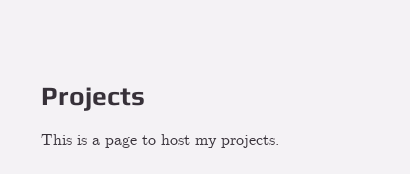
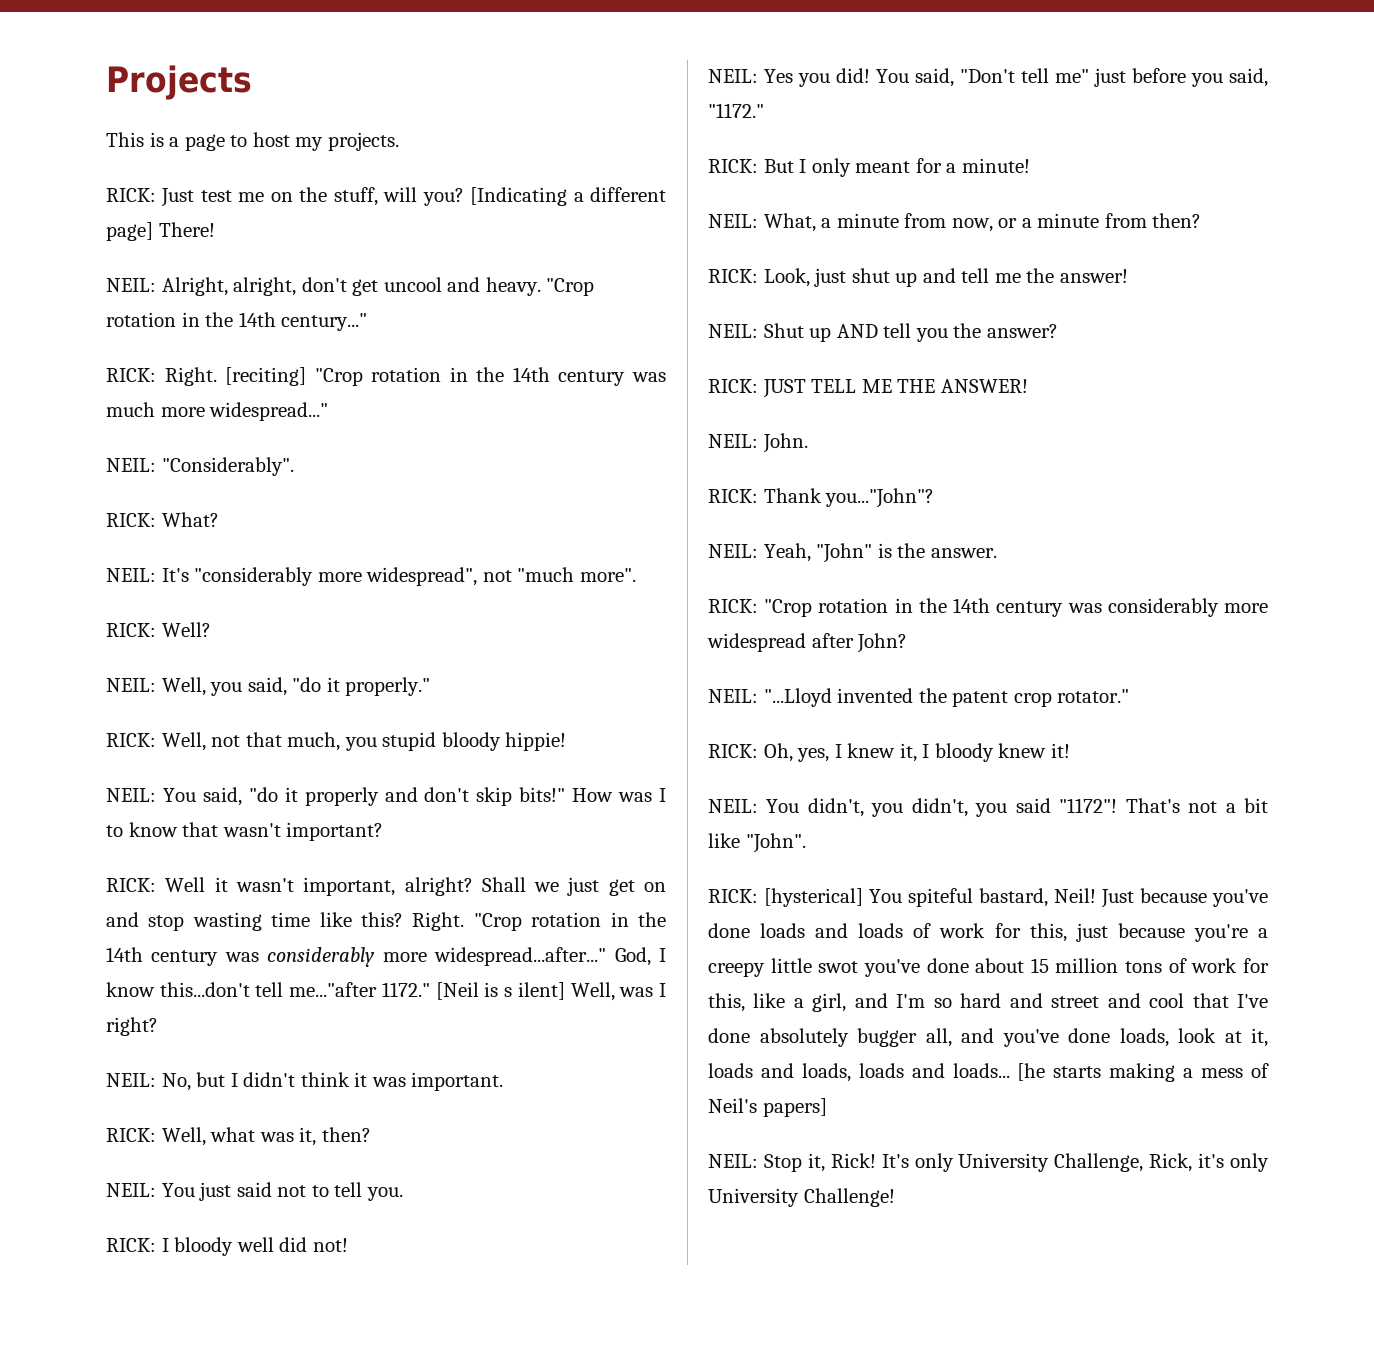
(279, 141) none -> [106,187,666,207] [106,222,215,241] [106,277,595,296] [106,312,368,331] [106,367,666,386] [106,402,329,421] [106,457,294,476] [106,512,219,527] [106,567,636,586] [106,622,211,637] [106,677,431,696] [106,732,567,751] [106,787,666,806] [106,822,384,841] [106,877,666,896] [106,912,666,931] [106,947,667,967] [106,982,667,1001] [106,1017,158,1036] [106,1072,504,1091] [106,1127,371,1146] [106,1182,403,1201] [106,1237,348,1256] [708,68,1268,87] [708,103,764,118] [708,158,1030,177] [708,213,1202,232] [708,268,1128,287] [708,323,1058,342] [708,379,1028,398] [708,433,808,453] [708,488,935,508] [708,543,997,563] [708,598,1268,617] [707,633,908,653] [708,688,1130,707] [708,743,1070,762] [708,798,1268,817] [708,833,806,853] [708,888,1268,908] [708,923,1268,942] [708,958,1269,977] [708,993,1268,1012] [708,1028,1268,1047] [708,1063,1269,1082] [708,1098,827,1117] [708,1153,1269,1172] [708,1188,895,1207] // RICK: Just test me on the stuff, will you? [Indicating a different page] There! // NEIL: Alright, alright, don't get uncool and heavy. "Crop rotation in the 14th century..." // RICK: Right. [reciting] "Crop rotation in the 14th century was much more widespread..." // NEIL: "Considerably". // RICK: What? // NEIL: It's "considerably more widespread", not "much more". // RICK: Well? // NEIL: Well, you said, "do it properly." // RICK: Well, not that much, you stupid bloody hippie! // NEIL: You said, "do it properly and don't skip bits!" How was I to know that wasn't important? // RICK: Well it wasn't important, alright? Shall we just get on and stop wasting time like this? Right. "Crop rotation in the 14th century was considerably more widespread...after..." God, I know this...don't tell me..."after 1172." [Neil is s ilent] Well, was I right? // NEIL: No, but I didn't think it was important. // RICK: Well, what was it, then? // NEIL: You just said not to tell you. // RICK: I bloody well did not! // NEIL: Yes you did! You said, "Don't tell me" just before you said, "1172." // RICK: But I only meant for a minute! // NEIL: What, a minute from now, or a minute from then? // RICK: Look, just shut up and tell me the answer! // NEIL: Shut up AND tell you the answer? // RICK: JUST TELL ME THE ANSWER! // NEIL: John. // RICK: Thank you..."John"? // NEIL: Yeah, "John" is the answer. // RICK: "Crop rotation in the 14th century was considerably more widespread after John? // NEIL: "...Lloyd invented the patent crop rotator." // RICK: Oh, yes, I knew it, I bloody knew it! // NEIL: You didn't, you didn't, you said "1172"! That's not a bit like "John". // RICK: [hysterical] You spiteful bastard, Neil! Just because you've done loads and loads of work for this, just because you're a creepy little swot you've done about 15 million tons of work for this, like a girl, and I'm so hard and street and cool that I've done absolutely bugger all, and you've done loads, look at it, loads and loads, loads and loads... [he starts making a mess of Neil's papers] // NEIL: Stop it, Rick! It's only University Challenge, Rick, it's only University Challenge!

